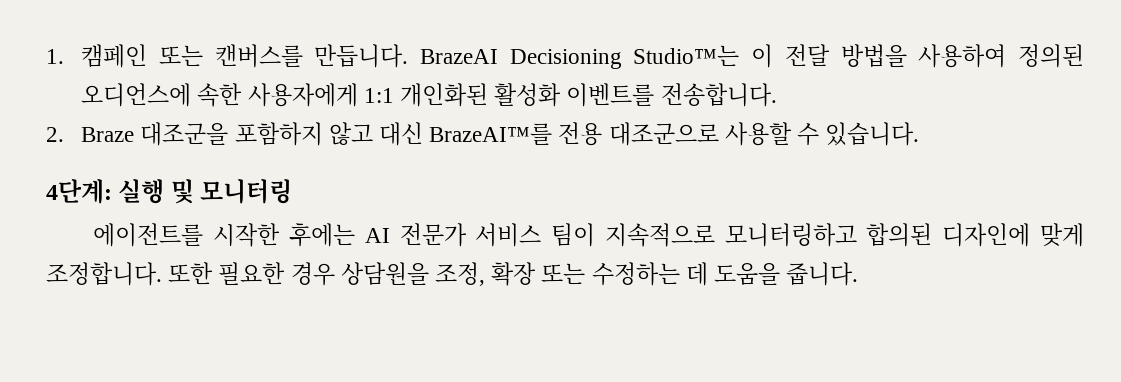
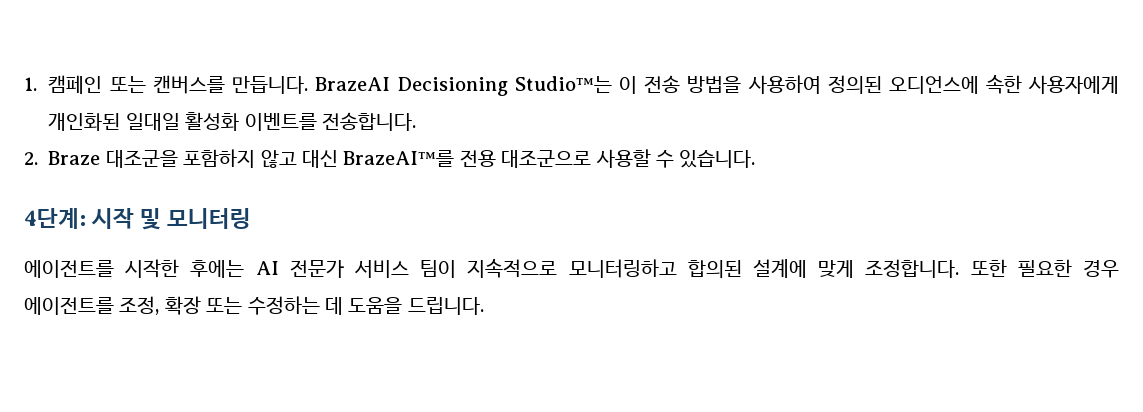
[784,44,830,67] 전달 -> [644,75,681,93] 전송
[363,83,488,107] 1:1 개인화된 -> [48,113,180,131] 개인화된 일대일
[118,179,165,204] 실행 -> [91,208,135,229] 시작
[942,223,1031,247] 디자인에 -> [753,259,807,278] 설계에
[340,262,429,285] 상담원을 -> [24,297,114,315] 에이전트를
[786,262,859,286] 줍니다. -> [407,297,484,315] 드립니다.

